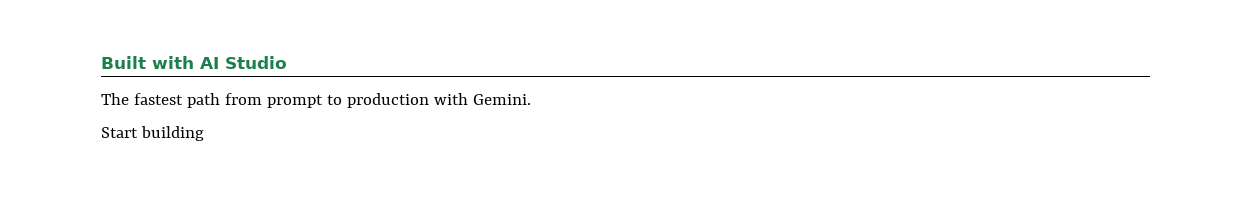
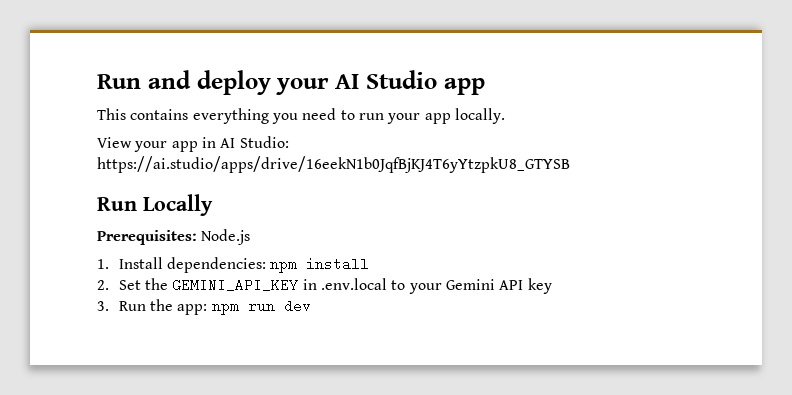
[101,56,287,69] [101,93,531,108] [101,126,204,141] Built with AI Studio // The fastest path from prompt to production with Gemini. // Start building -> [97,70,485,95] [97,108,505,124] [97,136,289,152] [97,156,570,173] [97,194,213,216] [97,229,251,245] [97,257,370,273] [97,278,552,294] [97,299,311,315] Run and deploy your AI Studio app // This contains everything you need to run your app locally. // View your app in AI Studio: https://ai.studio/apps/drive/16eekN1b0JqfBjKJ4T6yYtzpkU8_GTYSB // Run Locally // Prerequisites: Node.js // 1. Install dependencies: npm install // 2. Set the GEMINI_API_KEY in .env.local to your Gemini API key // 3. Run the app: npm run dev

